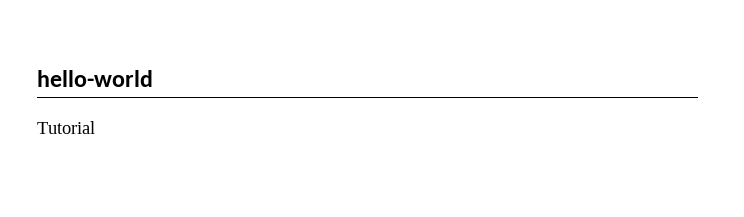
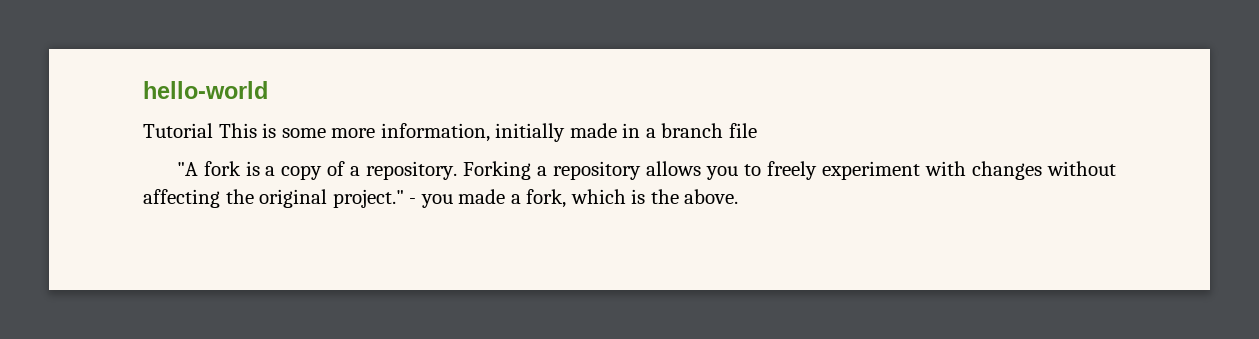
(95, 127) none -> [218,123,757,142] [176,161,1117,180] [143,189,739,208] This is some more information, initially made in a branch file // "A fork is a copy of a repository. Forking a repository allows you to freely experiment with changes without affecting the original project." - you made a fork, which is the above.

